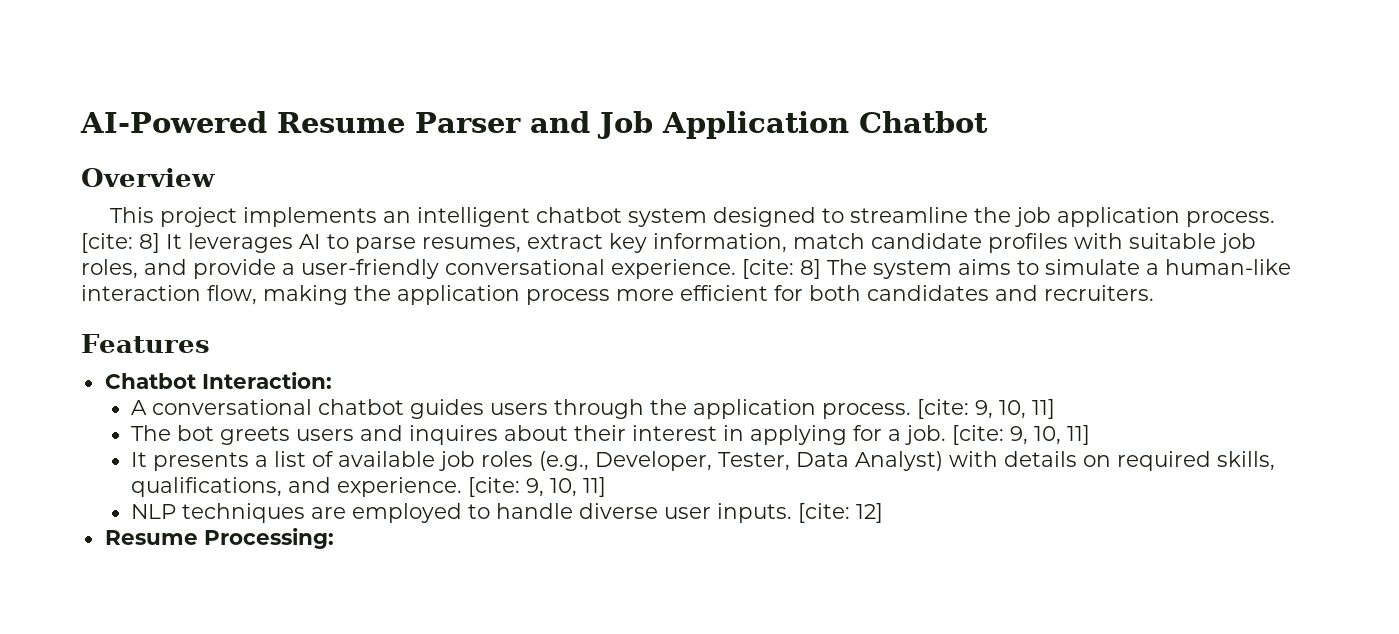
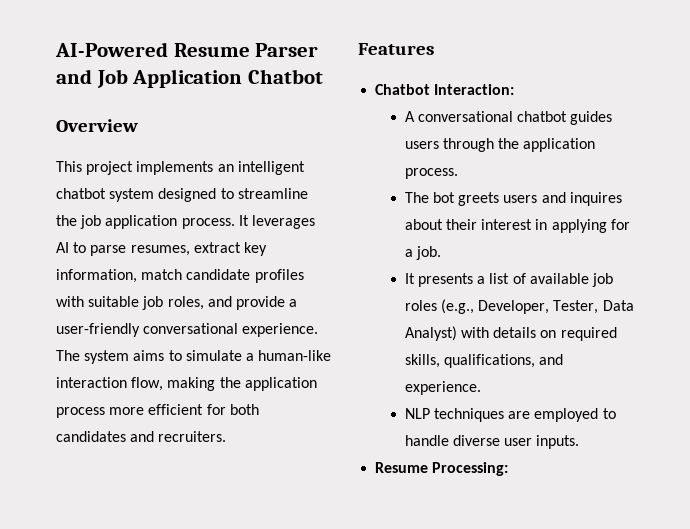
[81,233,160,253] [cite: 8] -> (235, 223) none
[742,259,821,279] [cite: 8] -> (319, 330) none
[917,399,1056,419] [cite: 9, 10, 11] -> (458, 173) none
[952,425,1091,445] [cite: 9, 10, 11] -> (442, 253) none
[468,477,607,497] [cite: 9, 10, 11] -> (481, 388) none
[798,503,884,523] [cite: 12] -> (580, 442) none

